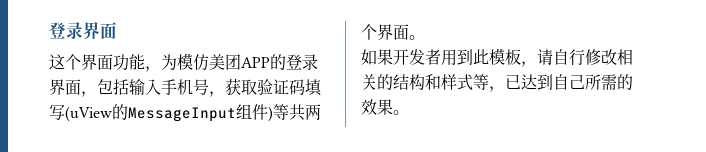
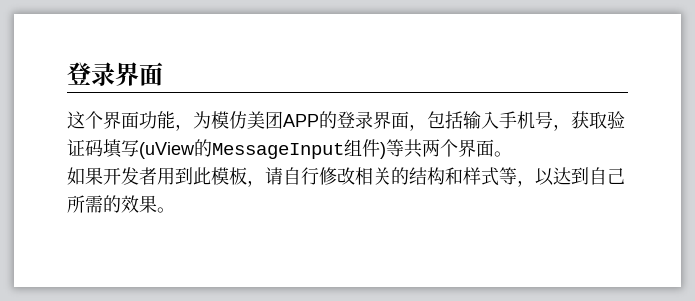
[505,74,521,89] 已 -> [535,168,554,186] 以

